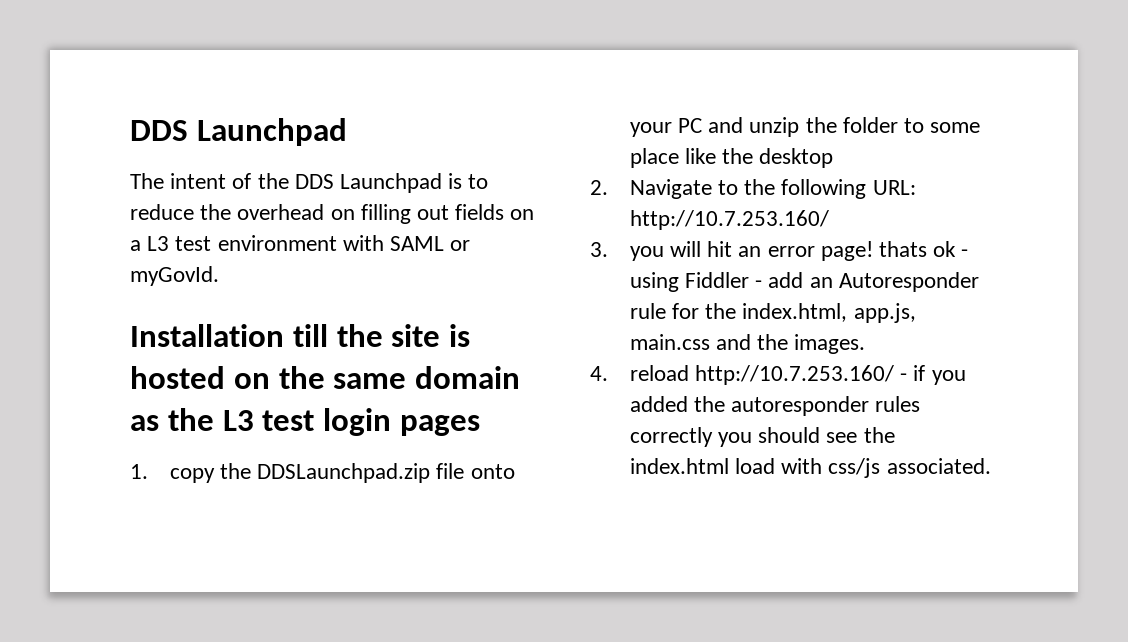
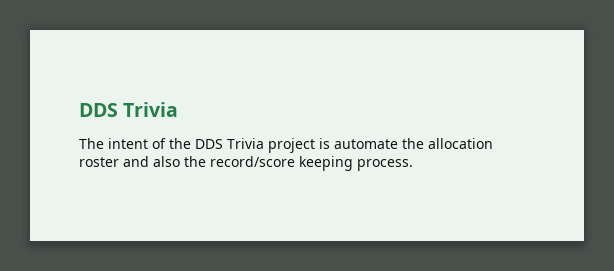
[130,118,347,146] DDS Launchpad -> [79,102,179,117] DDS Trivia
[340,173,489,193] [130,204,535,224] [130,235,471,251] [130,266,219,286] [130,324,471,347] [130,366,521,389] [130,408,480,436] [130,463,515,483] [629,117,981,137] [629,148,834,168] [590,179,916,199] [629,210,829,230] [590,241,969,261] [629,272,979,292] [629,303,916,323] [629,334,866,354] [590,365,966,385] [629,396,921,416] [629,427,895,447] [629,458,991,478] Launchpad is to reduce the overhead on filling out fields on a L3 test environment with SAML or myGovId. // Installation till the site is hosted on the same domain as the L3 test login pages // 1. copy the DDSLaunchpad.zip file onto your PC and unzip the folder to some place like the desktop // 2. Navigate to the following URL: http://10.7.253.160/ // 3. you will hit an error page! thats ok - using Fiddler - add an Autoresponder rule for the index.html, app.js, main.css and the images. // 4. reload http://10.7.253.160/ - if you added the autoresponder rules correctly you should see the index.html load with css/js associated. -> [227,138,493,153] [79,156,413,171] Trivia project is automate the allocation roster and also the record/score keeping process.

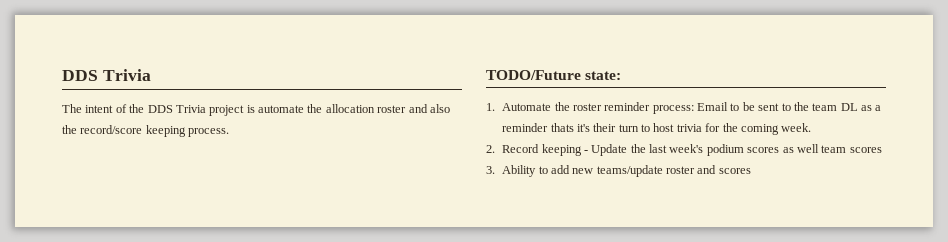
(413, 165) none -> [486,70,622,80] [486,102,882,114] [502,123,812,135] [486,144,882,156] [486,165,751,177] // TODO/Future state: // 1. Automate the roster reminder process: Email to be sent to the team DL as a reminder thats it's their turn to host trivia for the coming week. // 2. Record keeping - Update the last week's podium scores as well team scores // 3. Ability to add new teams/update roster and scores

